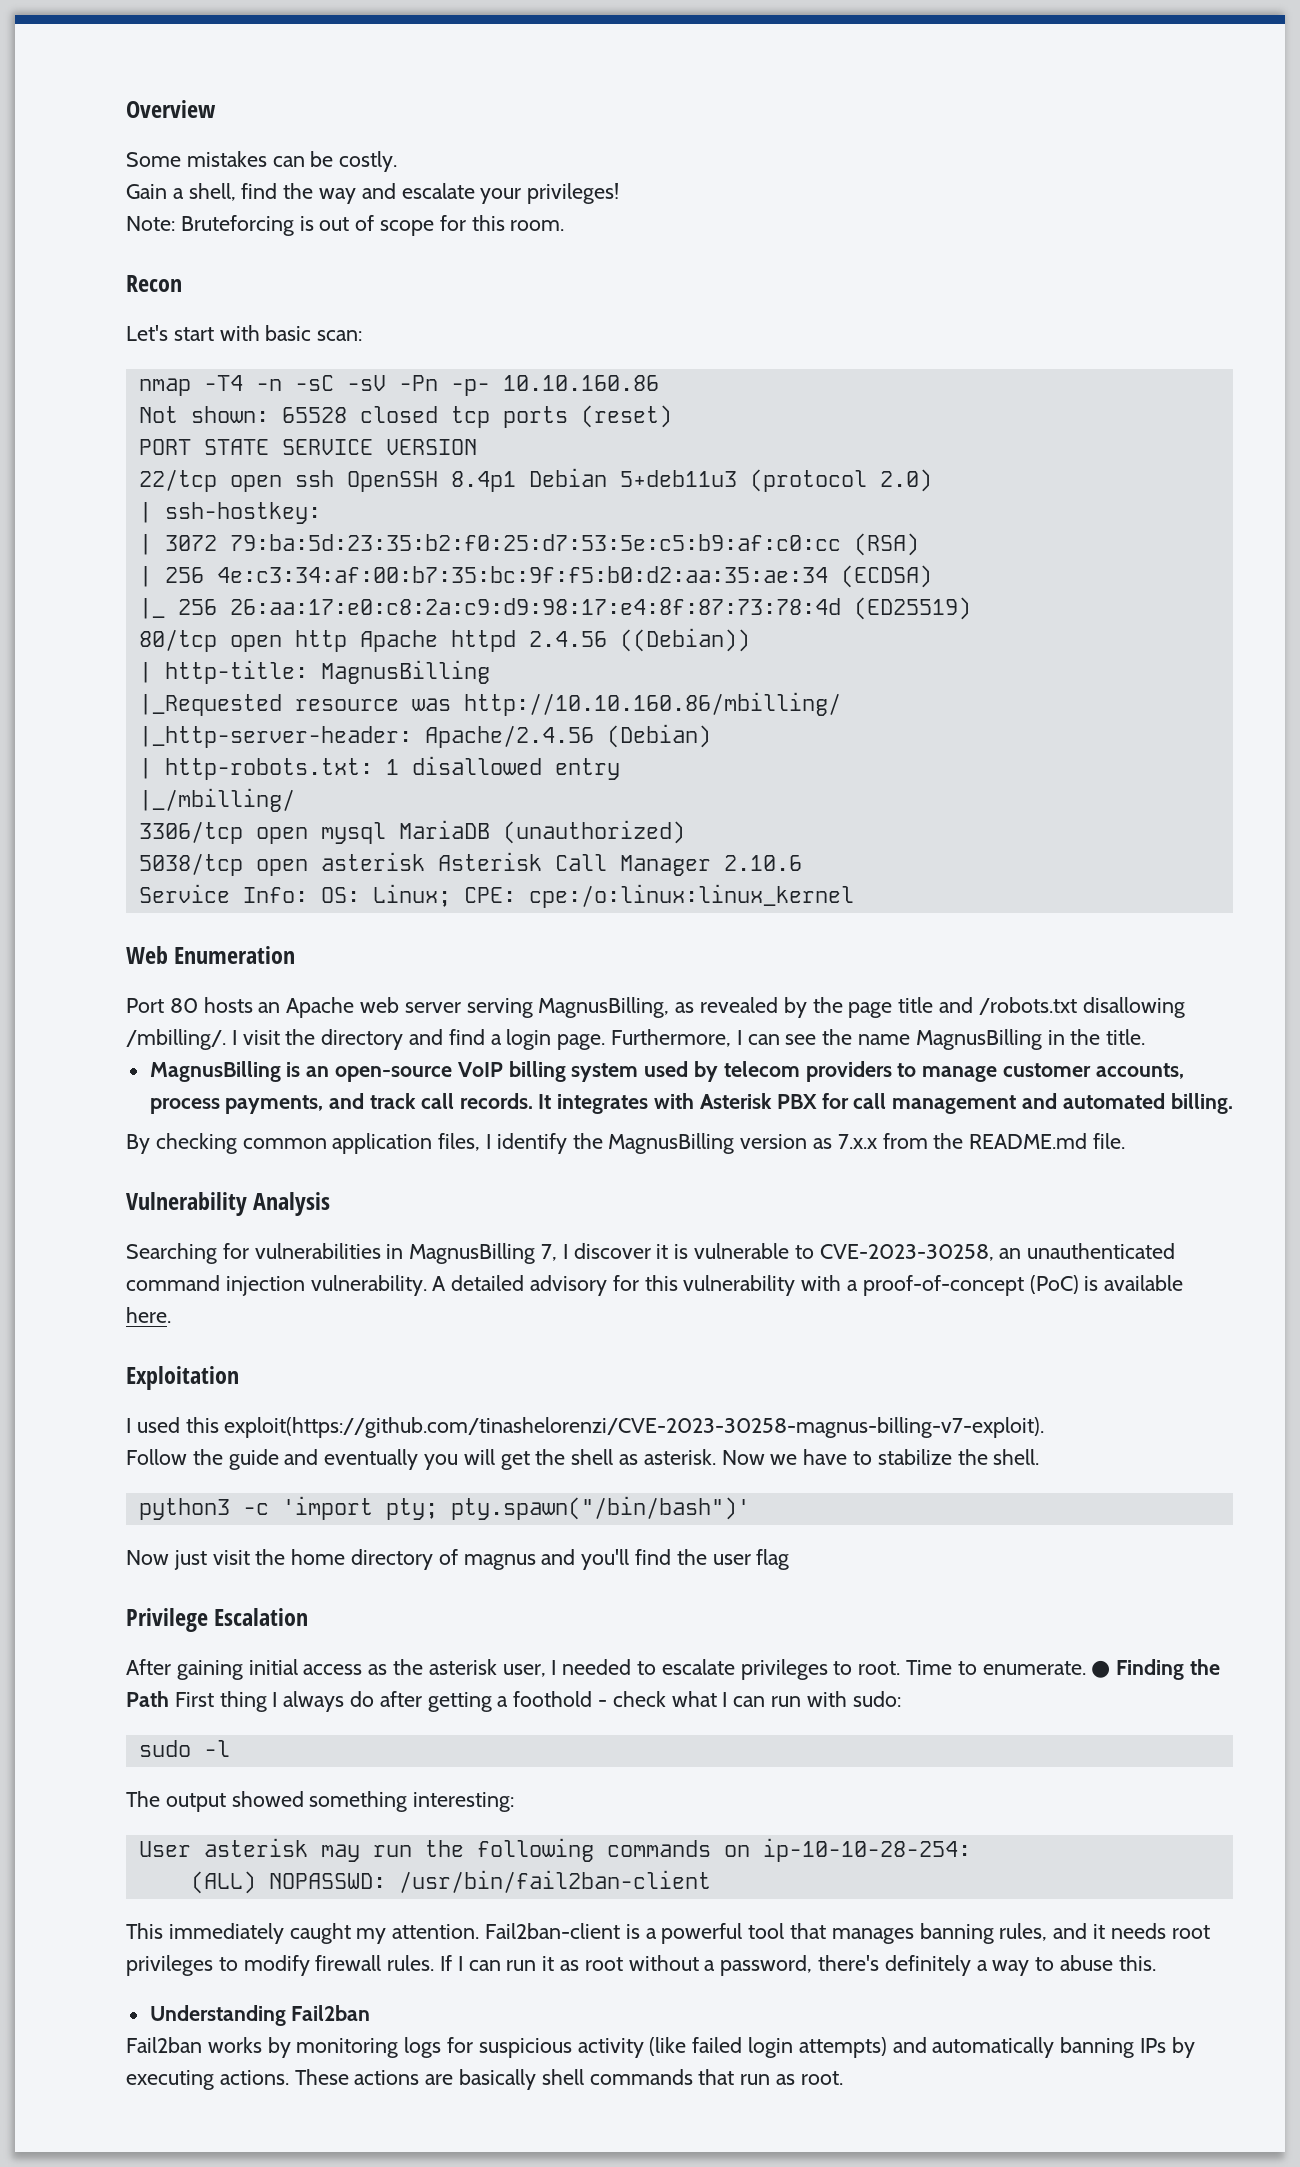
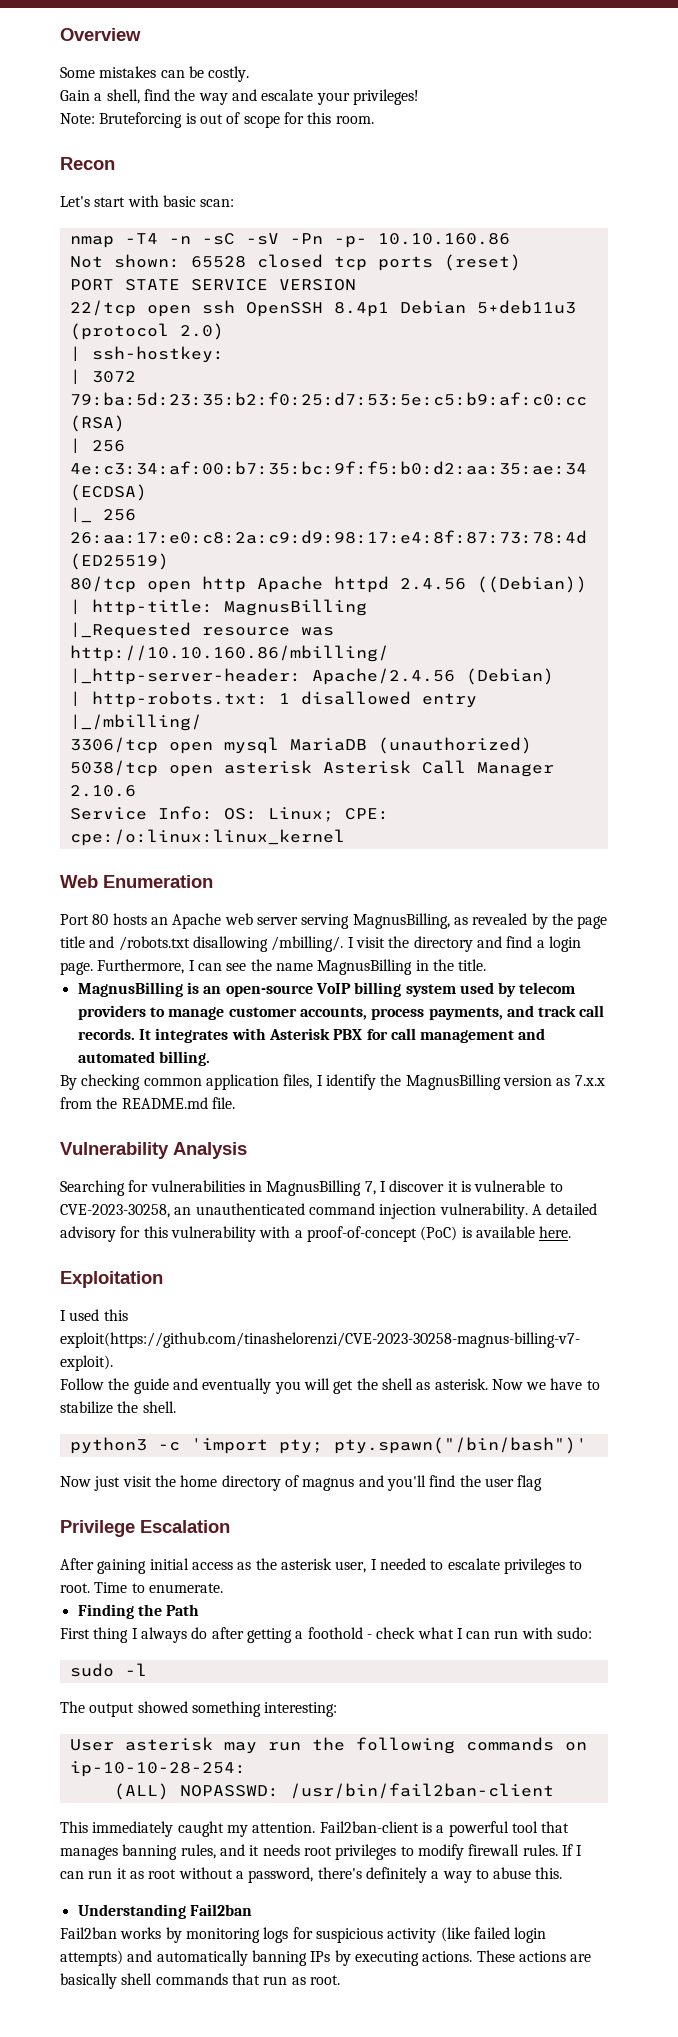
[1091,1660,1111,1678] ● -> (223, 1588) //
(169, 1699) none -> (200, 1610) //

